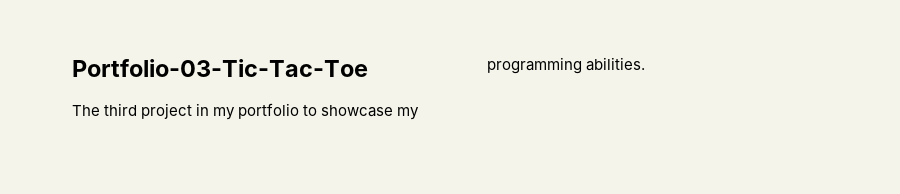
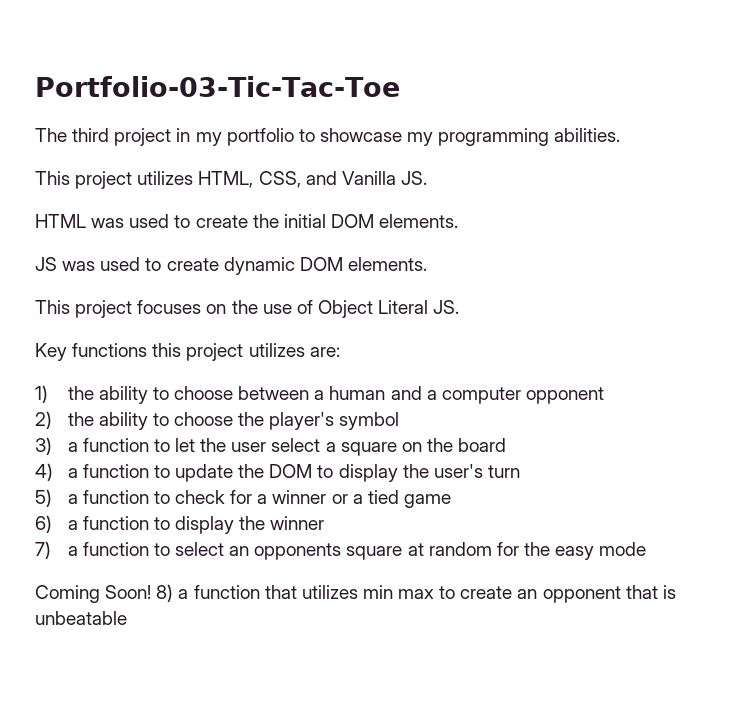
(646, 64) none -> [35,171,427,189] [35,214,459,228] [35,257,427,275] [35,300,460,318] [35,343,340,361] [35,385,604,404] [35,411,400,430] [35,437,507,456] [35,463,520,482] [35,489,451,508] [35,515,325,534] [35,541,647,560] [35,584,676,603] [35,611,127,625] // This project utilizes HTML, CSS, and Vanilla JS. // HTML was used to create the initial DOM elements. // JS was used to create dynamic DOM elements. // This project focuses on the use of Object Literal JS. // Key functions this project utilizes are: // 1) the ability to choose between a human and a computer opponent // 2) the ability to choose the player's symbol // 3) a function to let the user select a square on the board // 4) a function to update the DOM to display the user's turn // 5) a function to check for a winner or a tied game // 6) a function to display the winner // 7) a function to select an opponents square at random for the easy mode // Coming Soon! 8) a function that utilizes min max to create an opponent that is unbeatable

